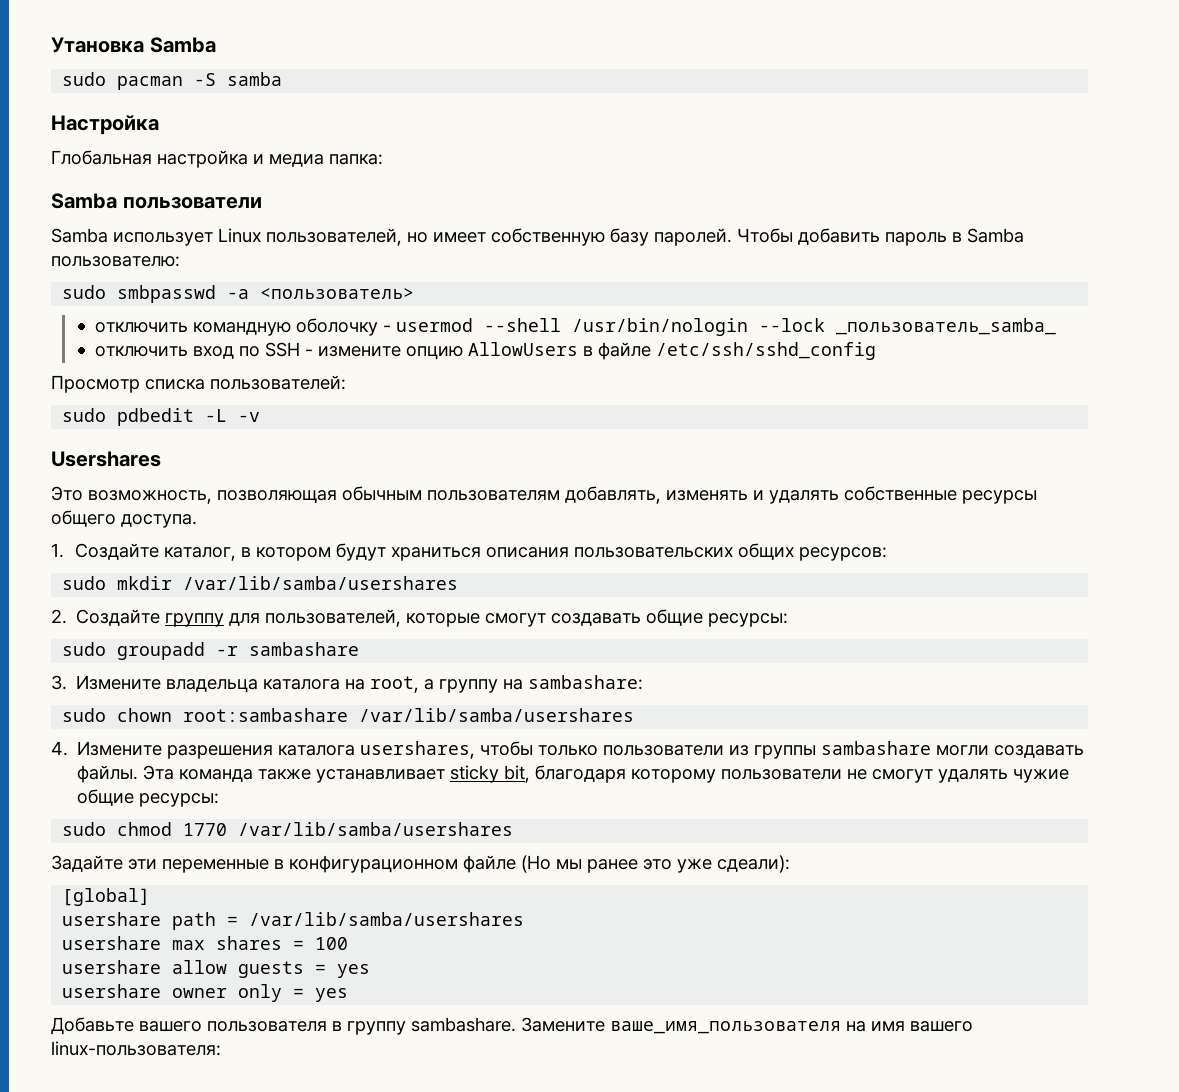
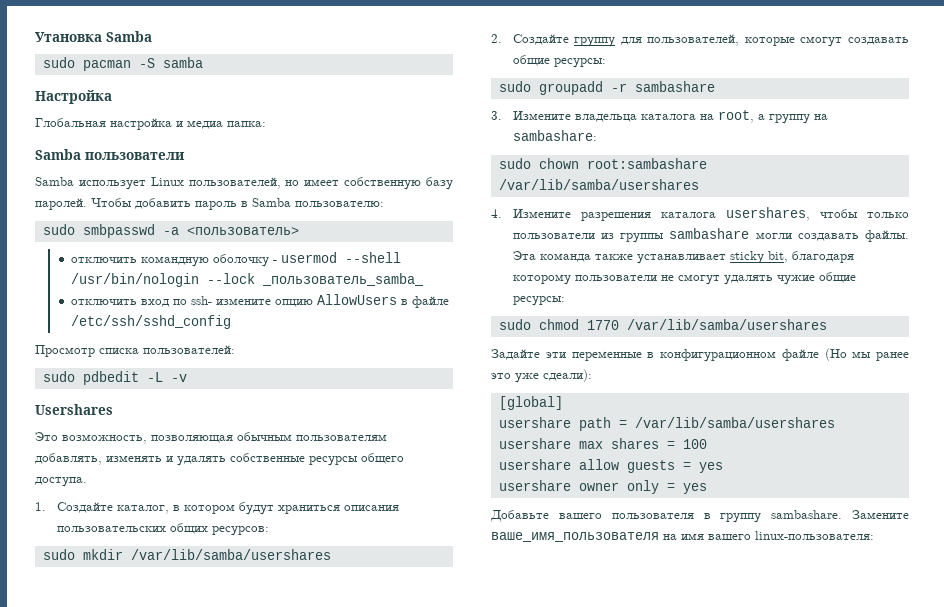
[265,342,314,357] SSH - -> [190,296,212,305] ssh-

